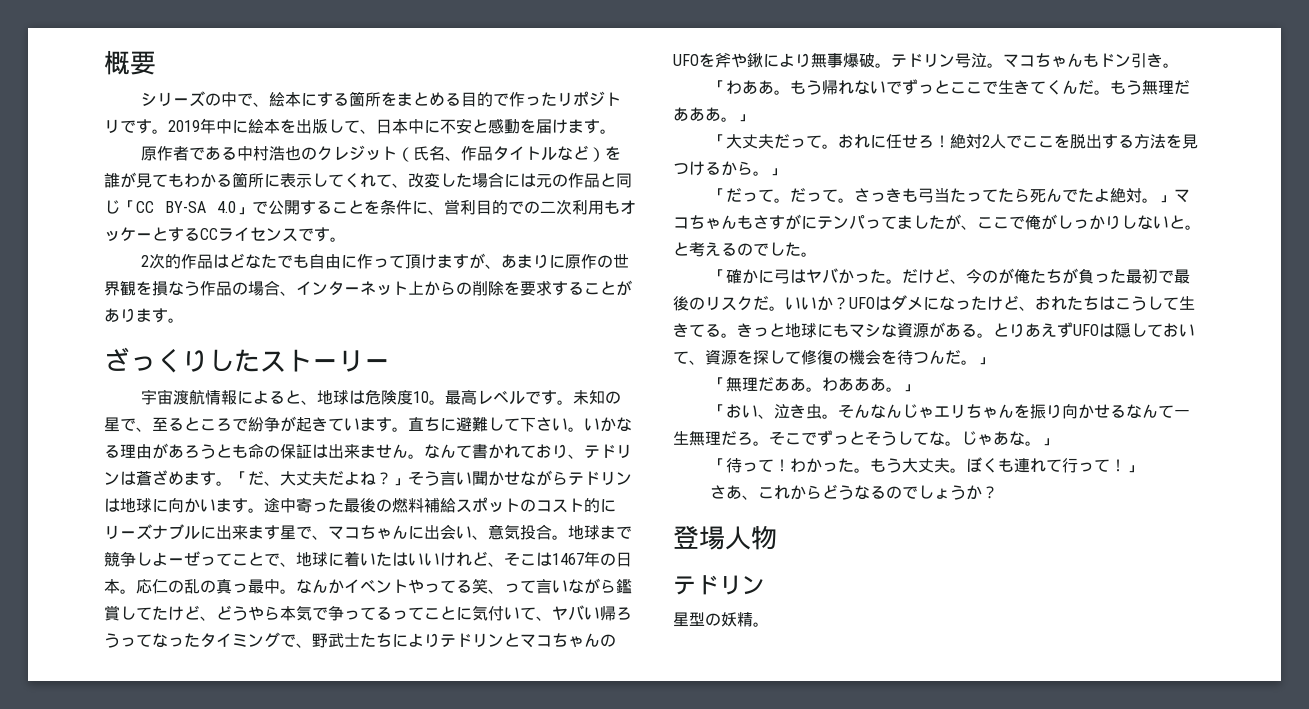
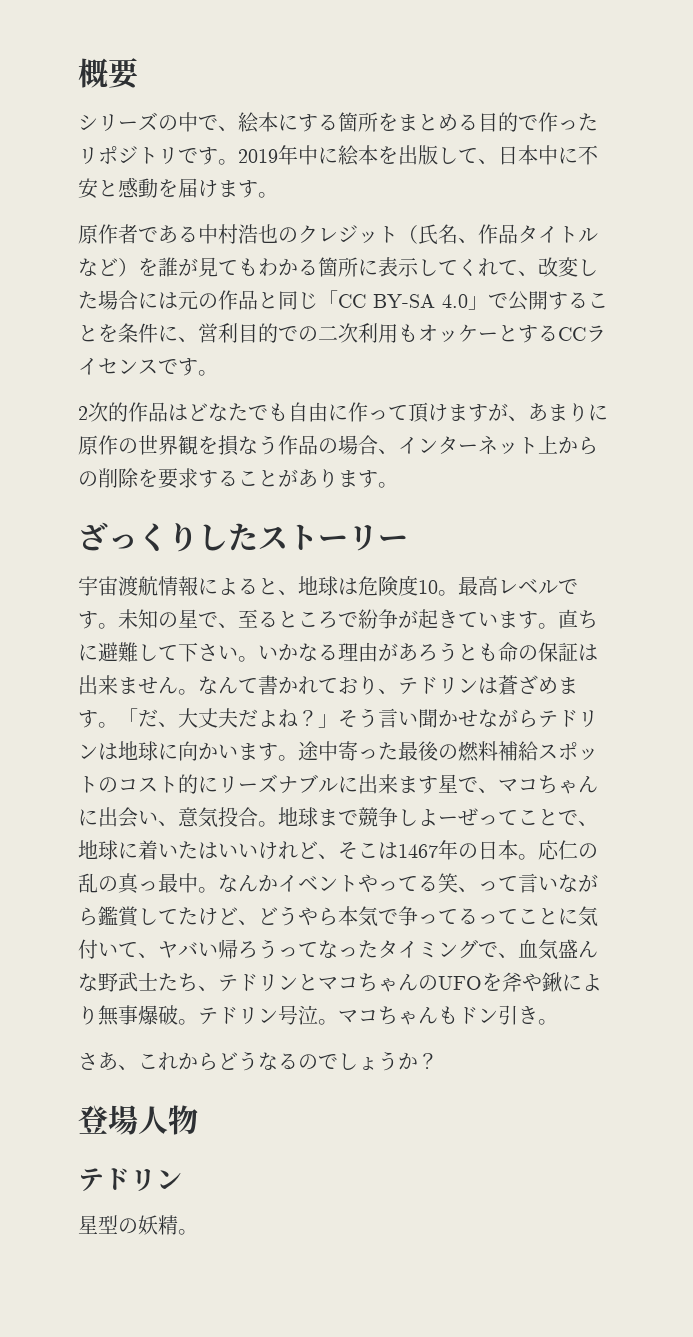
(312, 645) none -> [518,939,598,960] [78,973,98,991] 血気盛んな
[392,633,440,648] により -> [198,986,218,991] 、
[710,79,1191,95] [673,107,753,122] [710,134,1199,149] [673,161,785,176] [710,188,1191,203] [673,214,1201,230] [673,242,817,257] [710,268,1191,284] [673,295,1195,311] [673,322,1195,338] [673,349,993,365] [710,377,919,392] [710,404,1191,419] [673,430,1057,446] [710,457,1143,473] // 「わああ。もう帰れないでずっとここで生きてくんだ。もう無理だあああ。」 // 「大丈夫だって。おれに任せろ！絶対2人でここを脱出する方法を見つけるから。」 // 「だって。だって。さっきも弓当たってたら死んでたよ絶対。」マコちゃんもさすがにテンパってましたが、ここで俺がしっかりしないと。と考えるのでした。 // 「確かに弓はヤバかった。だけど、今のが俺たちが負った最初で最後のリスクだ。いいか？UFOはダメになったけど、おれたちはこうして生きてる。きっと地球にもマシな資源がある。とりあえずUFOは隠しておいて、資源を探して修復の機会を待つんだ。」 // 「無理だああ。わあああ。」 // 「おい、泣き虫。そんなんじゃエリちゃんを振り向かせるなんて一生無理だろ。そこでずっとそうしてな。じゃあな。」 // 「待って！わかった。もう大丈夫。ぼくも連れて行って！」 -> (558, 1022) none

